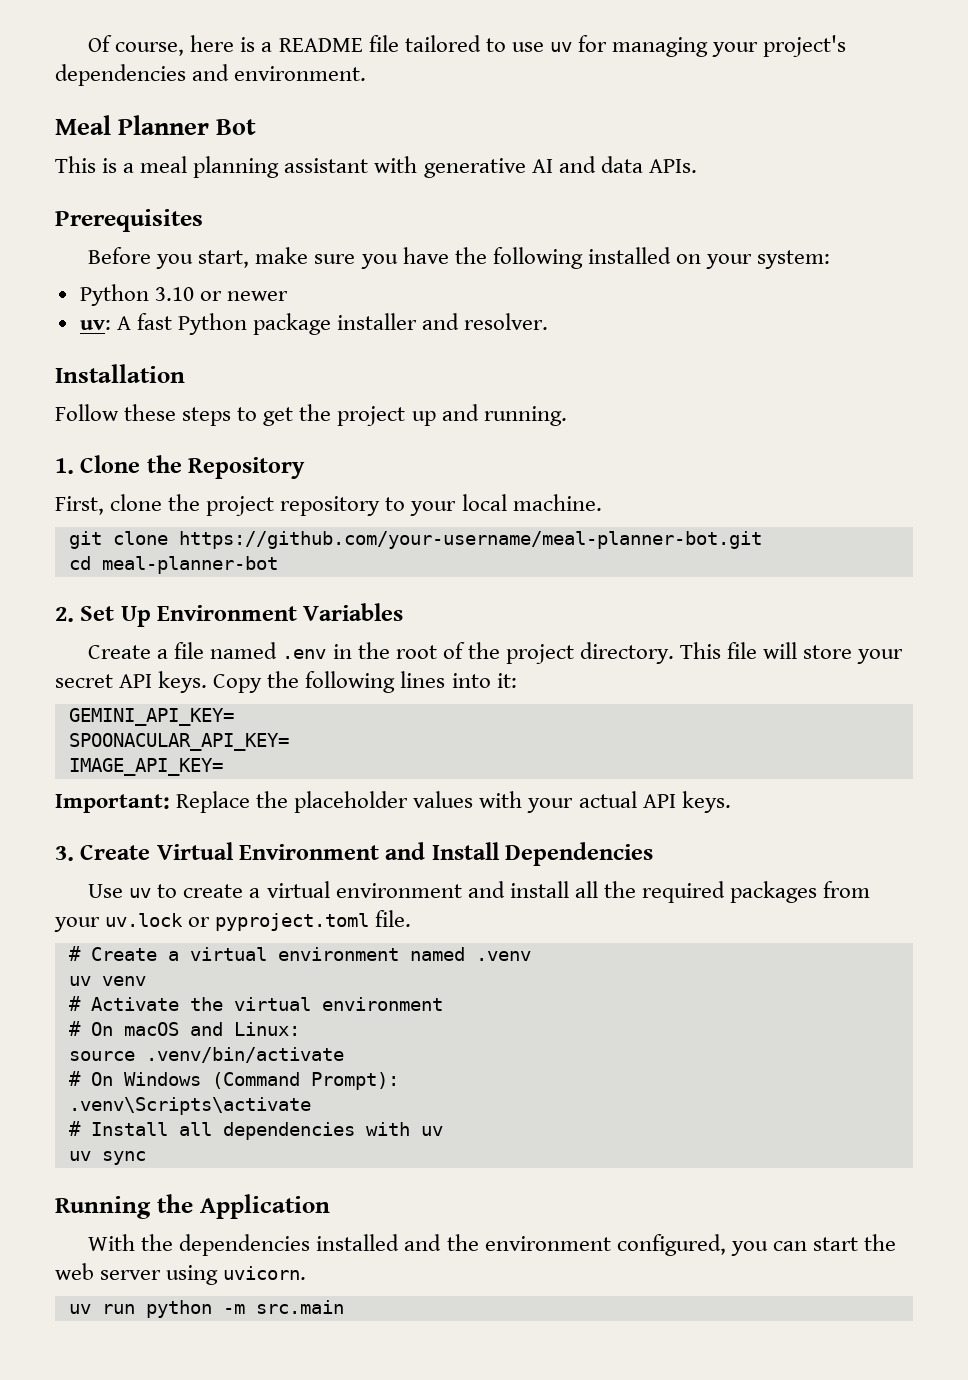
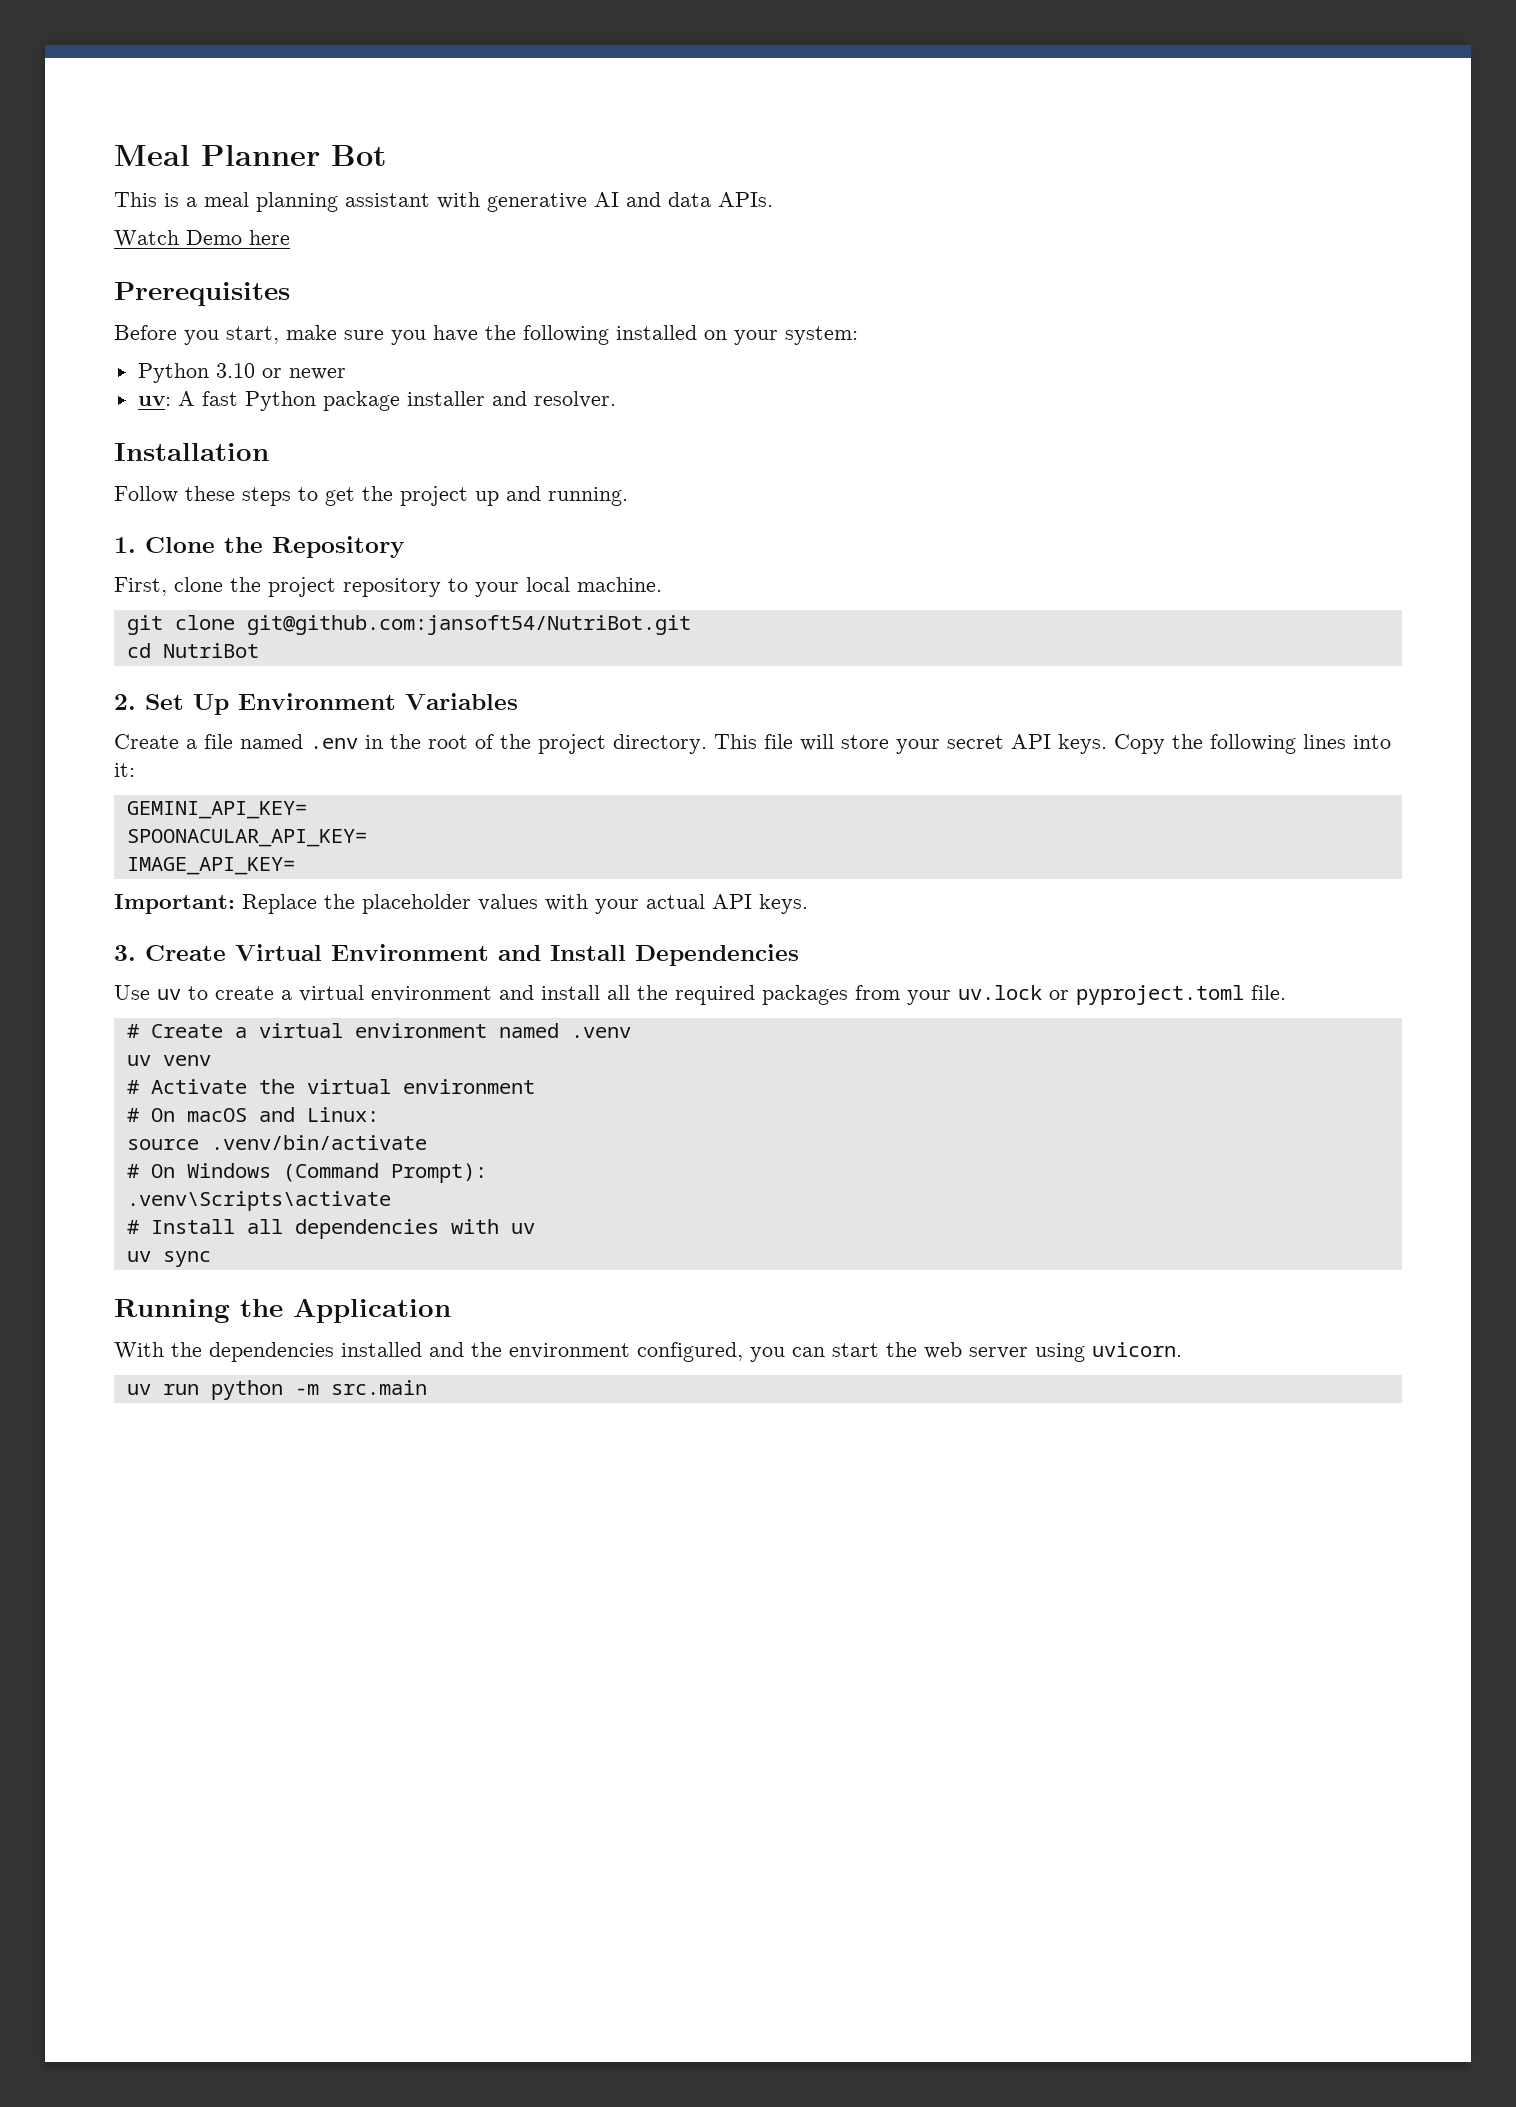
[88,35,847,57] [55,64,367,86] Of course, here is a README file tailored to use uv for managing your project's dependencies and environment. // -> (114, 155) none
(697, 166) none -> [114,230,290,247] // Watch Demo here
[178,531,762,549] https://github.com/your-username/meal-planner-bot.git -> [246,615,691,635] git@github.com:jansoft54/NutriBot.git
[101,556,278,574] meal-planner-bot -> [162,643,259,658] NutriBot

